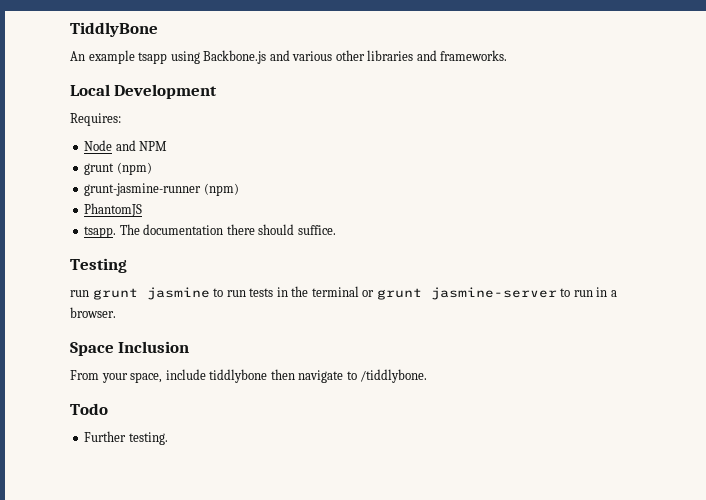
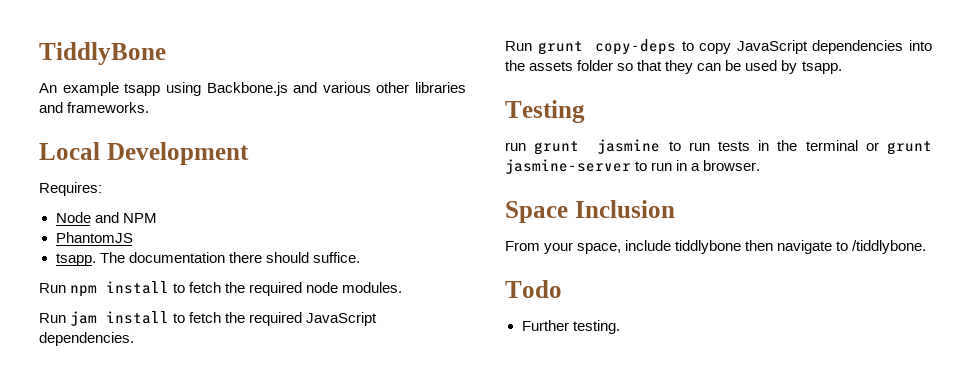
[84,162,152,175] [84,183,239,196] // grunt (npm) // grunt-jasmine-runner (npm) -> (157, 218) none
(336, 230) none -> [39,281,403,297] [39,311,378,326] [39,332,134,346] [505,39,932,55] [505,60,842,74] // Run npm install to fetch the required node modules. // Run jam install to fetch the required JavaScript dependencies. // Run grunt copy-deps to copy JavaScript dependencies into the assets folder so that they can be used by tsapp.

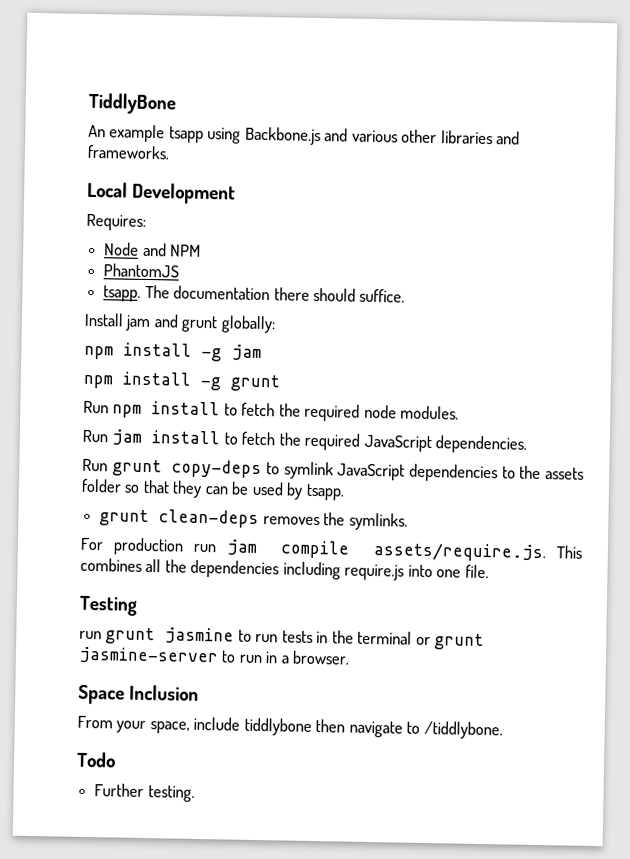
(360, 257) none -> [84,312,276,334] [84,342,262,362] [83,371,280,392] // Install jam and grunt globally: // npm install -g jam // npm install -g grunt
[699,43,732,54] copy -> [283,461,334,480] symlink
[909,40,932,51] into -> [501,466,516,479] to
(842, 67) none -> [99,509,408,531] [80,537,582,563] [80,557,489,581] // grunt clean-deps removes the symlinks. // For production run jam compile assets/require.js. This combines all the dependencies including require.js into one file.

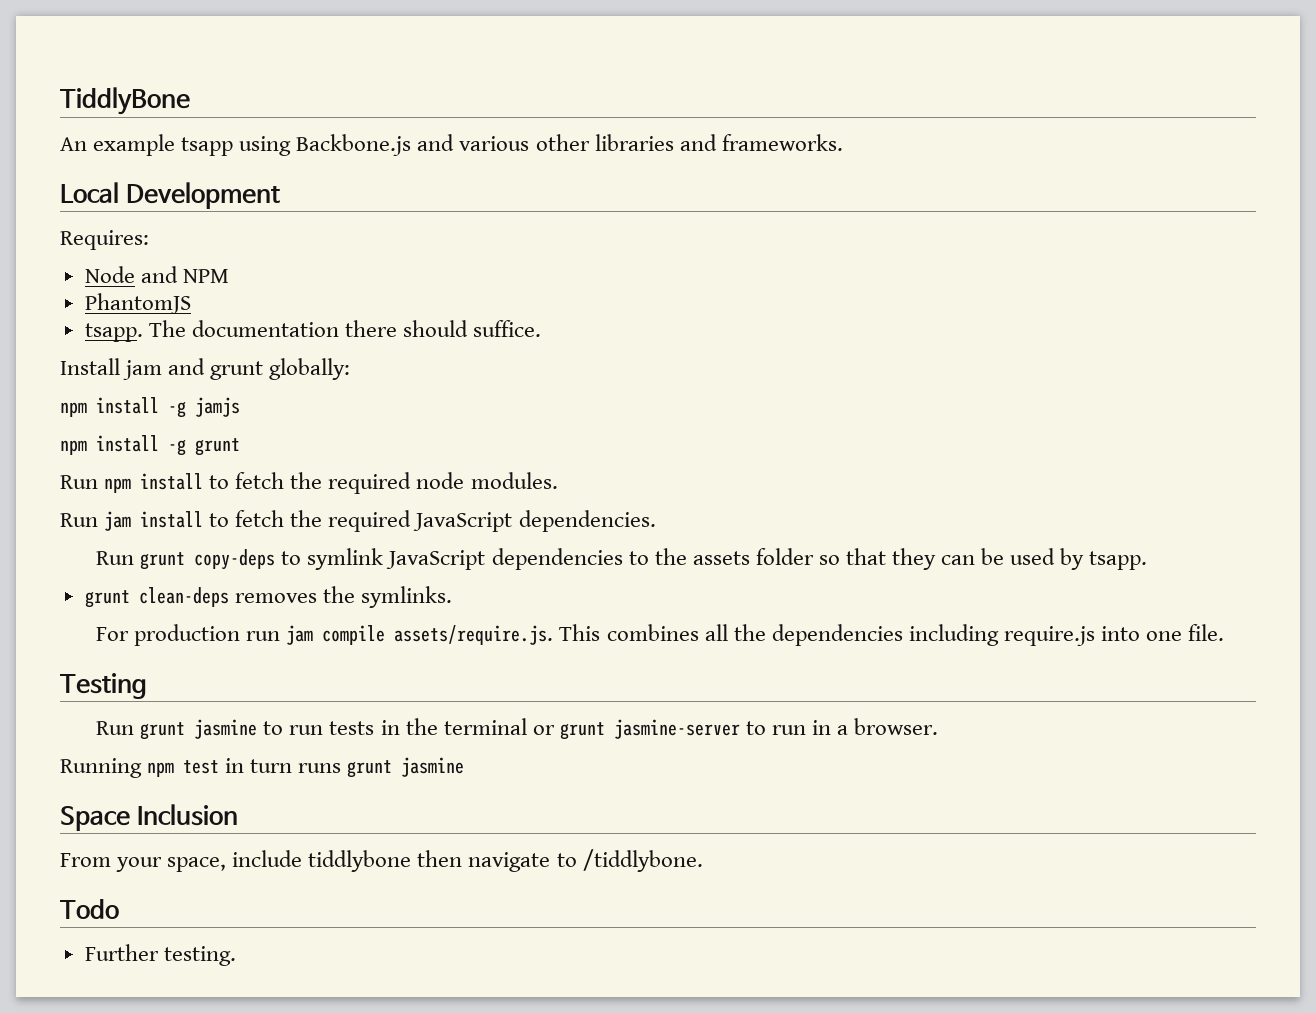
[231,344,262,362] jam -> [195,397,240,417] jamjs
[79,630,102,640] run -> [96,721,135,735] Run
(351, 657) none -> [60,757,465,778] // Running npm test in turn runs grunt jasmine

